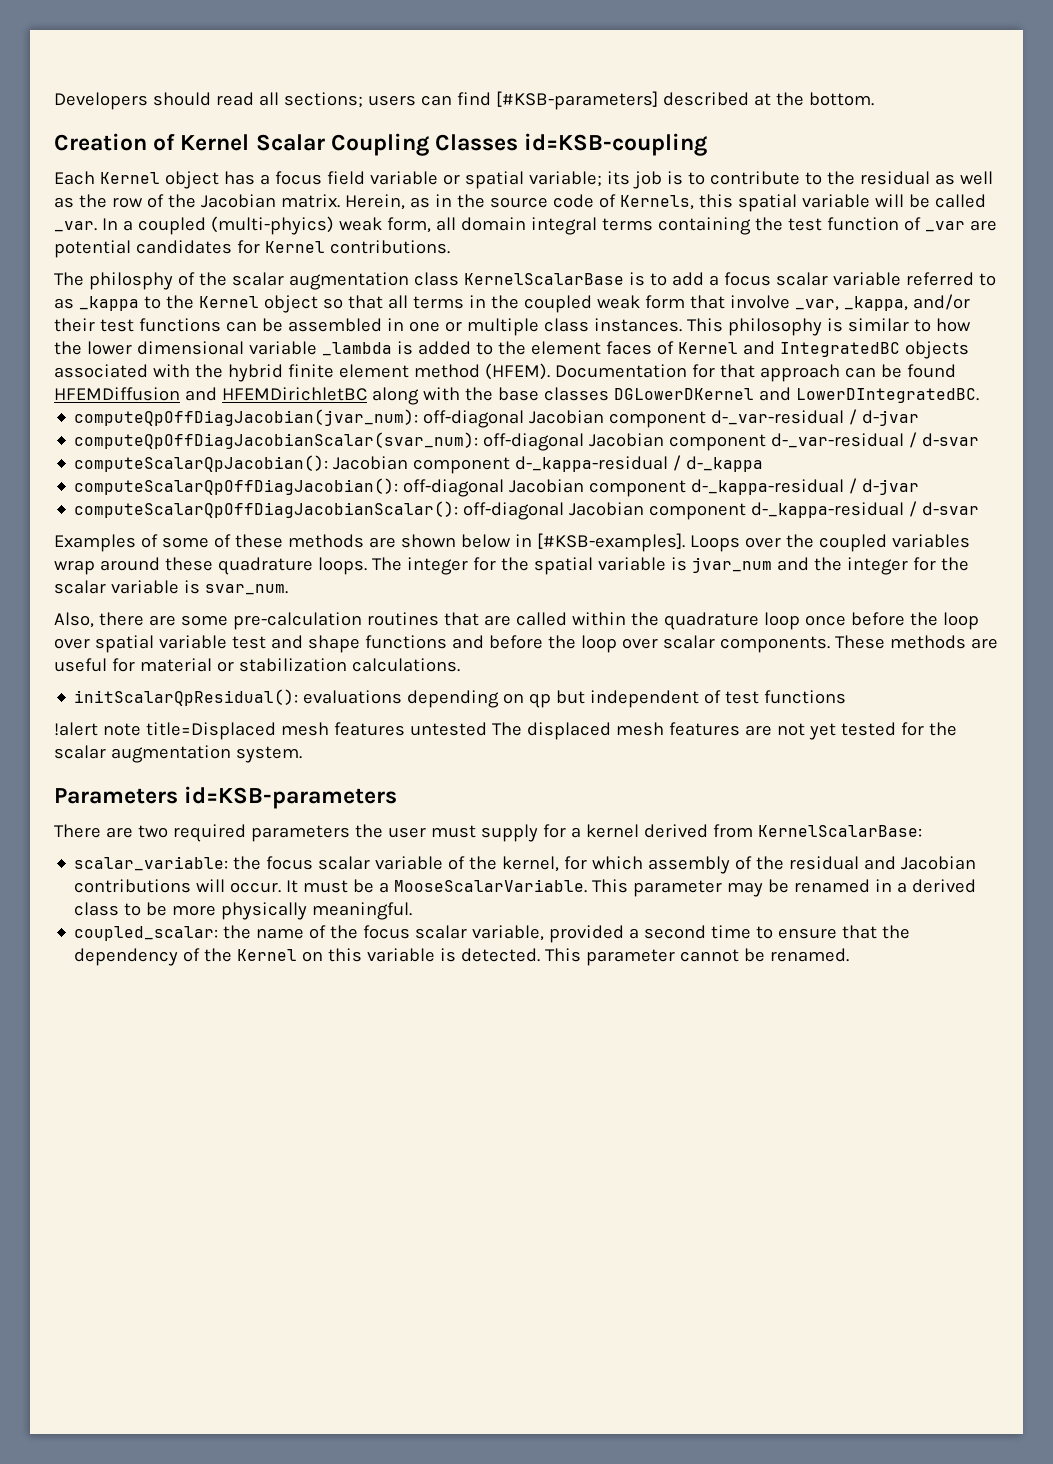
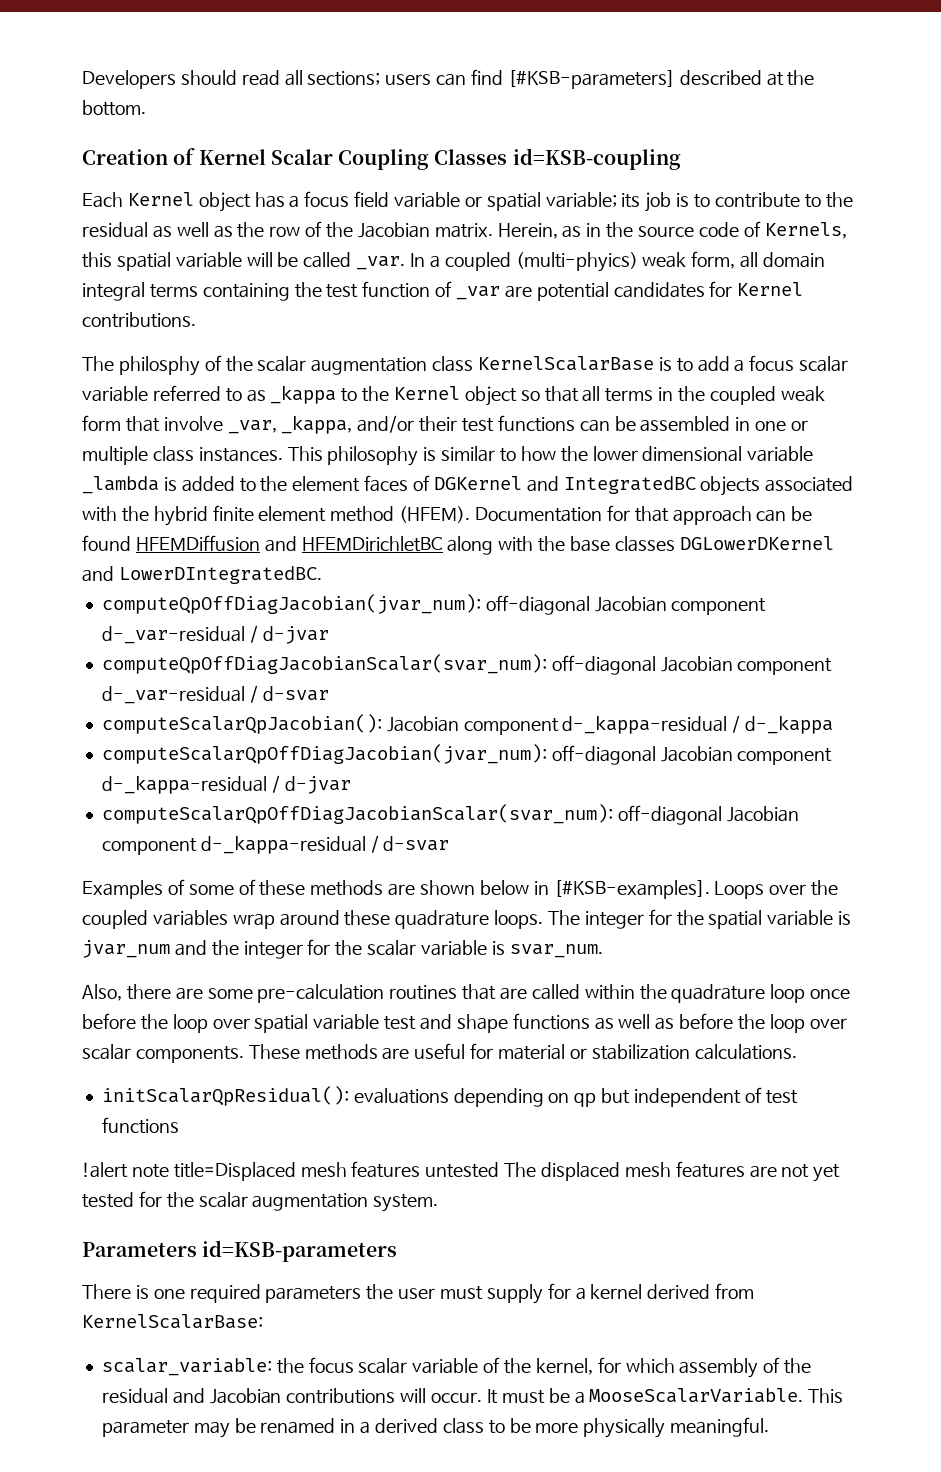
[677,342,738,354] Kernel -> [433,476,522,490] DGKernel
[74,478,399,495] computeScalarQpOffDiagJacobian(): -> [101,744,547,764] computeScalarQpOffDiagJacobian(jvar_num):
[74,501,459,518] computeScalarQpOffDiagJacobianScalar(): -> [101,804,613,824] computeScalarQpOffDiagJacobianScalar(svar_num):
[451,635,484,649] and -> [594,1014,675,1030] as well as
[105,825,168,838] are two -> [135,1285,185,1299] is one
[74,925,911,943] [74,948,850,966] // coupled_scalar: the name of the focus scalar variable, provided a second time to ensure that the dependency of the Kernel on this variable is detected. This parameter cannot be renamed. -> (770, 1427) none

